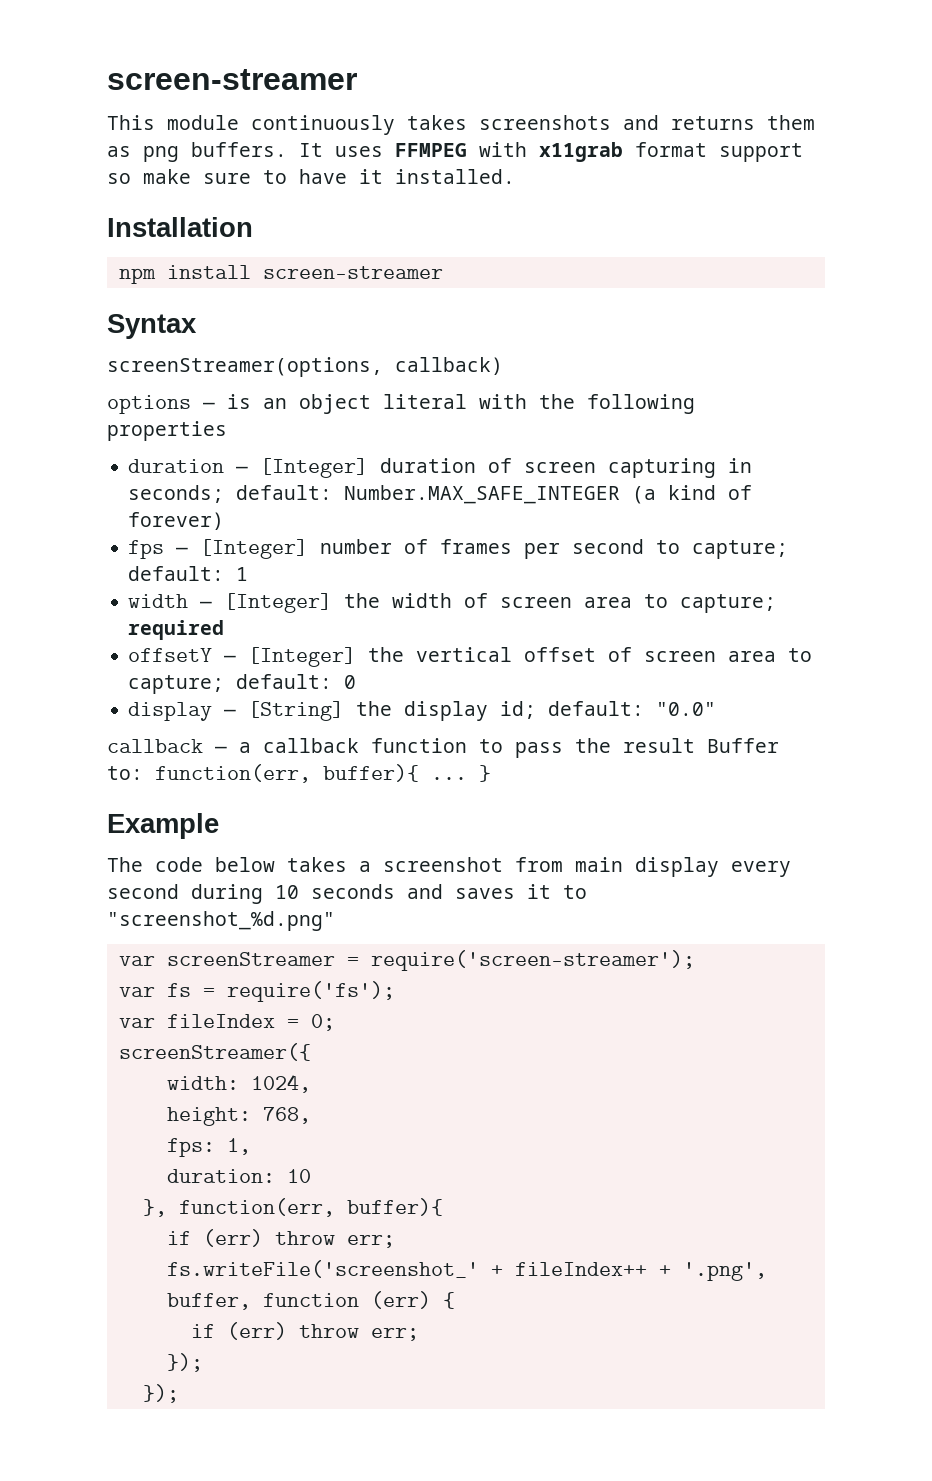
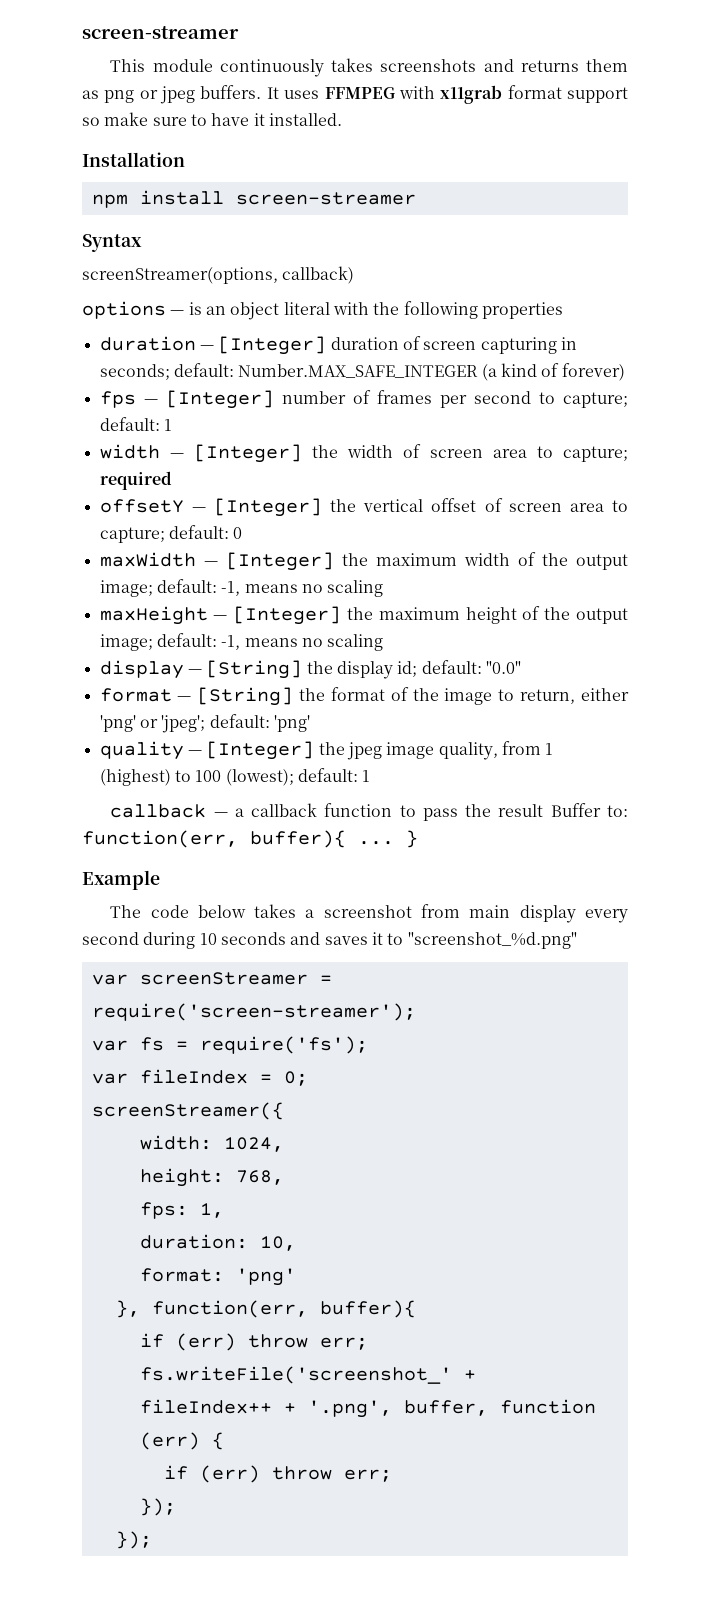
(179, 154) none -> [139,86,196,104] or jpeg
(357, 682) none -> [99,552,628,571] [99,579,384,597] [99,606,629,625] [99,633,384,651] // maxWidth — [Integer] the maximum width of the output image; default: -1, means no scaling // maxHeight — [Integer] the maximum height of the output image; default: -1, means no scaling
(717, 709) none -> [99,687,629,706] [99,714,310,733] [99,741,554,760] [99,768,371,786] // format — [String] the format of the image to return, either 'png' or 'jpeg'; default: 'png' // quality — [Integer] the jpeg image quality, from 1 (highest) to 100 (lowest); default: 1
[286,1169,311,1183] 10 -> [259,1236,296,1251] [139,1268,296,1286] 10, // format: 'png'

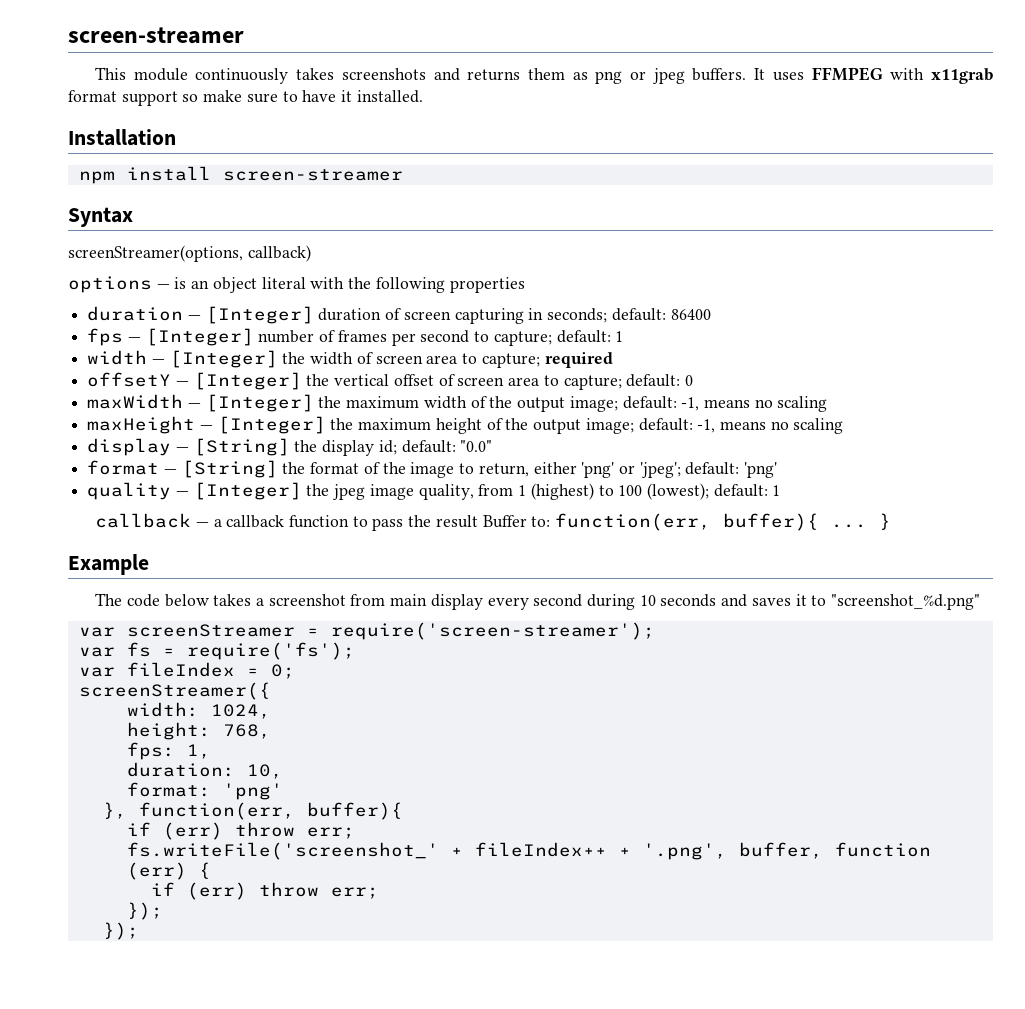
[238,363,625,381] Number.MAX_SAFE_INTEGER (a kind of forever) -> [670,309,711,320] 86400

